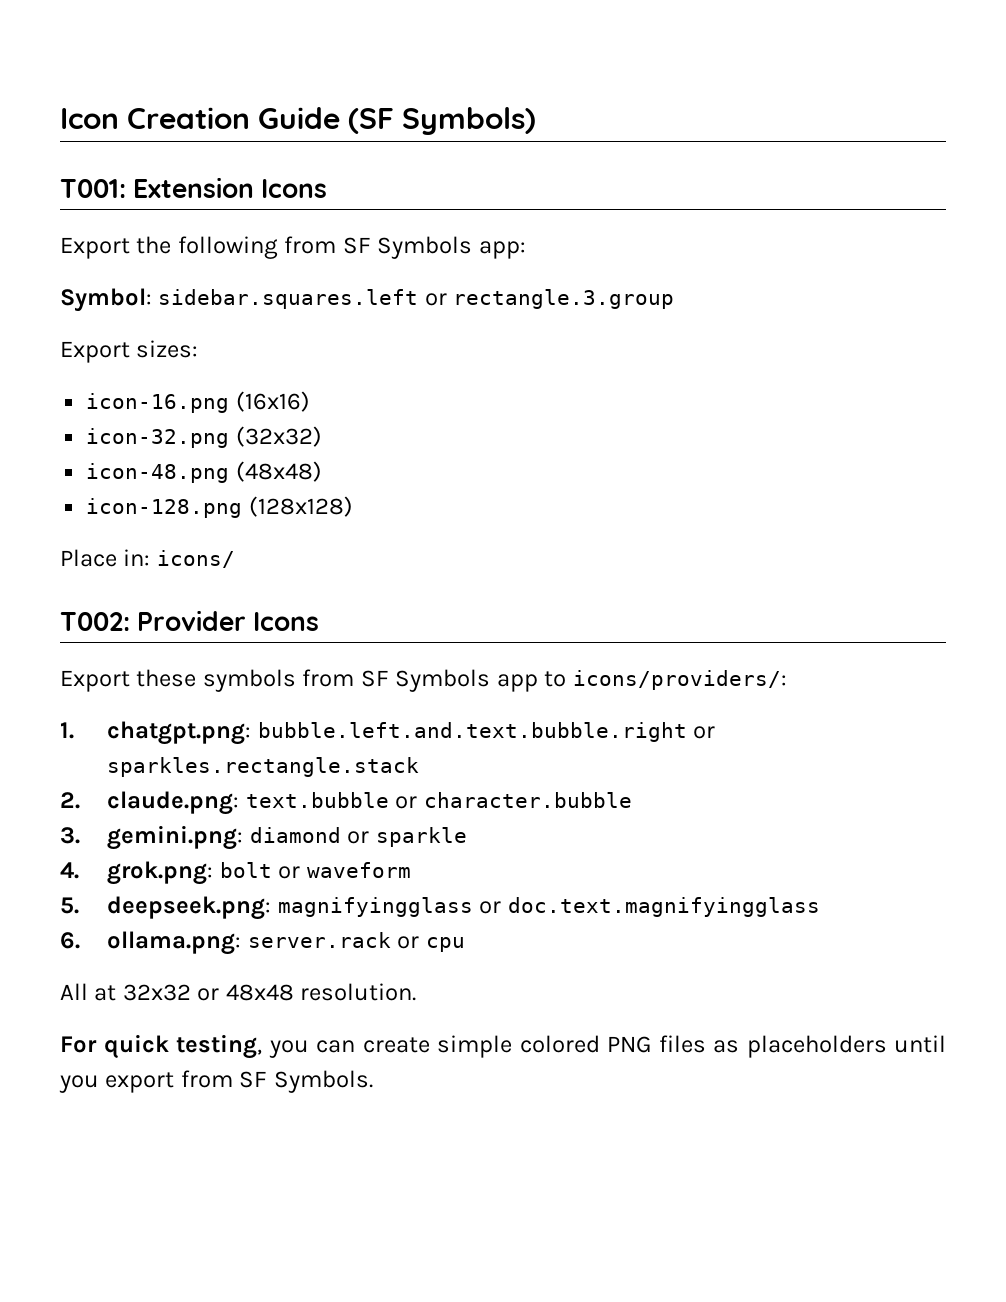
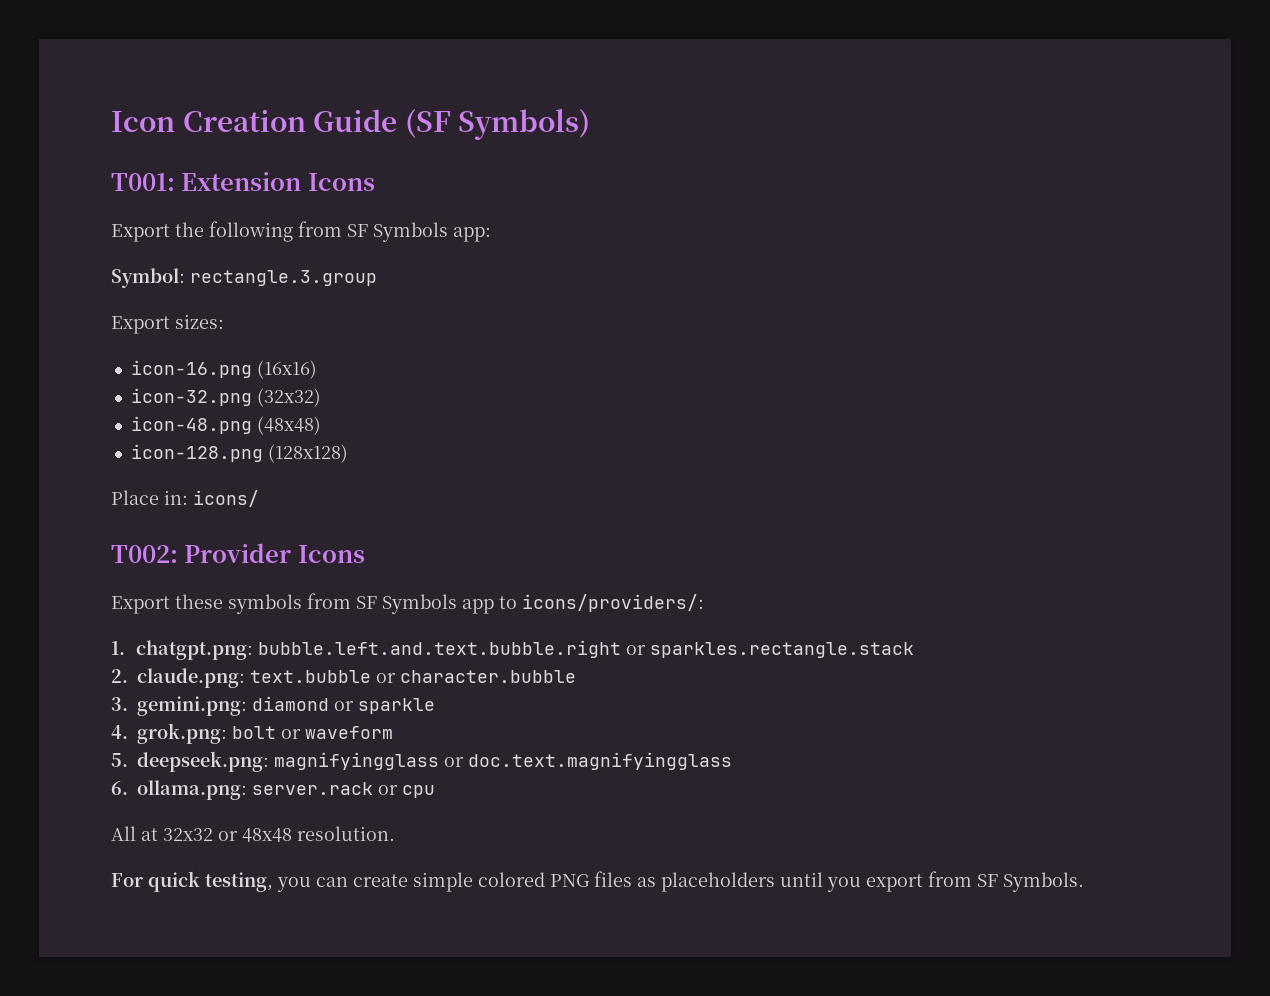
[158,289,447,309] sidebar.squares.left or -> (185, 278) none

